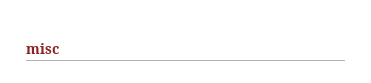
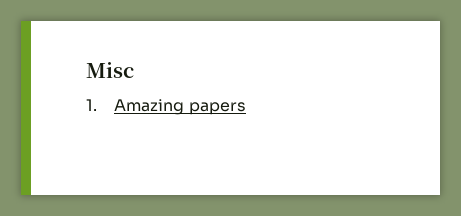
[26,43,59,54] misc -> [86,62,134,78] [86,99,246,115] Misc // 1. Amazing papers

